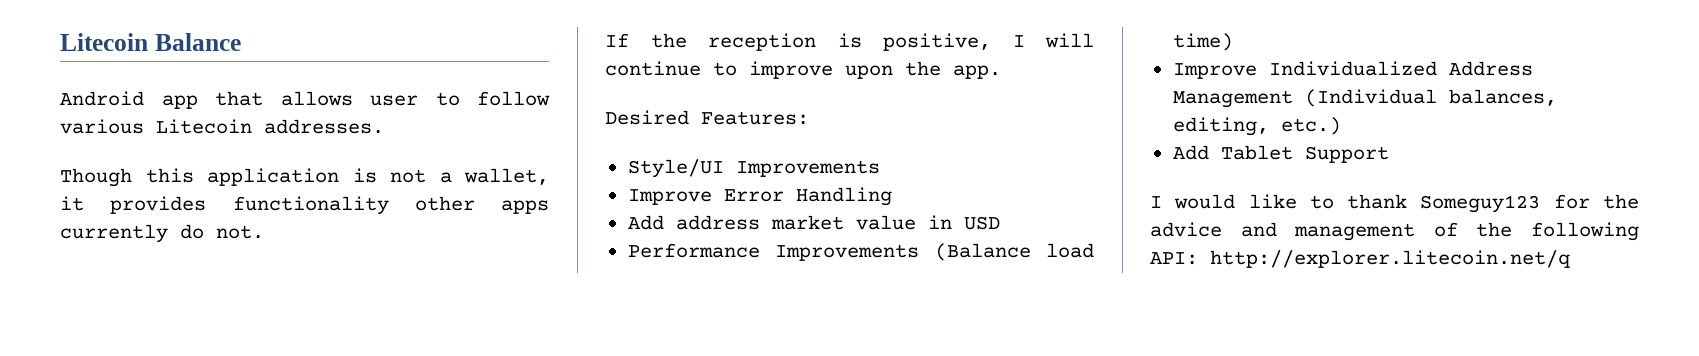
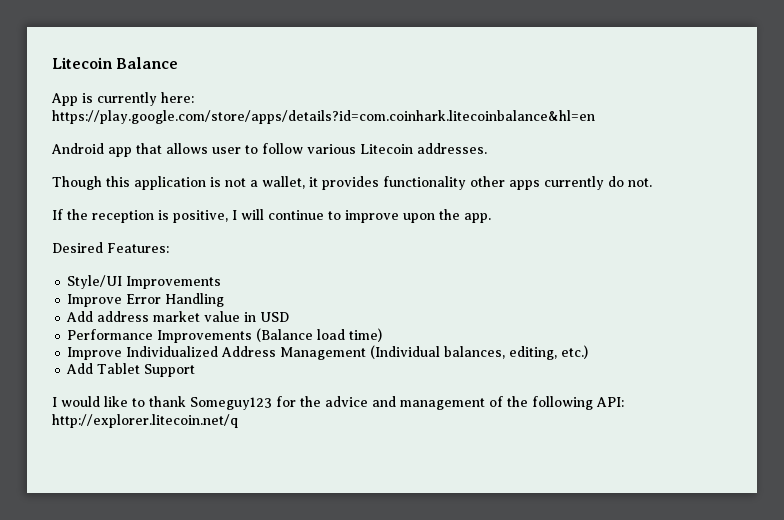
(241, 42) none -> [51,92,194,106] [52,110,595,124] // App is currently here: https://play.google.com/store/apps/details?id=com.coinhark.litecoinbalance&hl=en

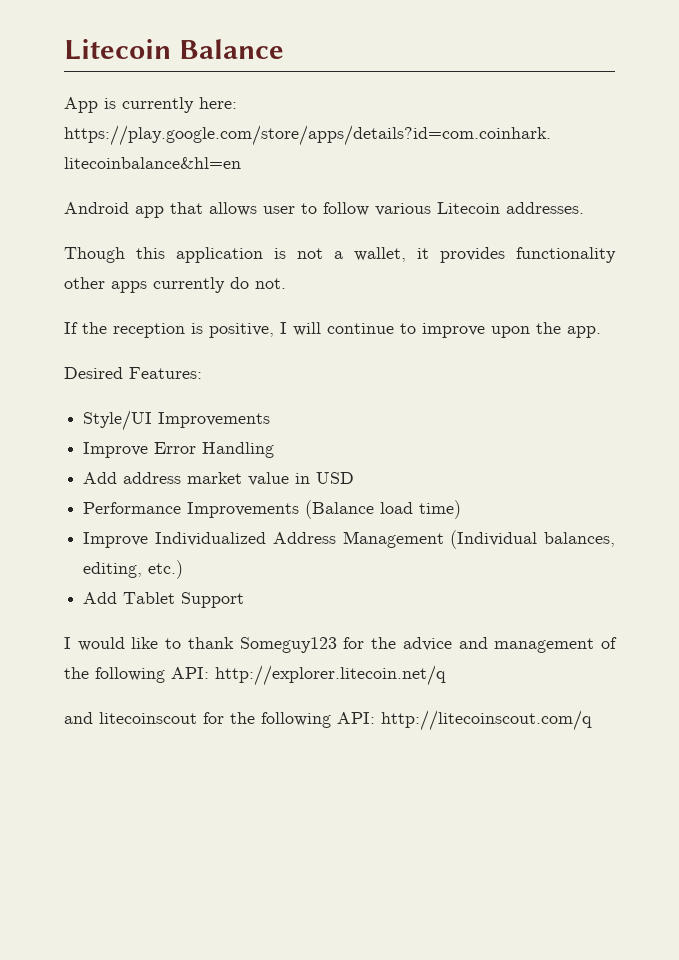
(238, 421) none -> [64,710,592,731] // and litecoinscout for the following API: http://litecoinscout.com/q

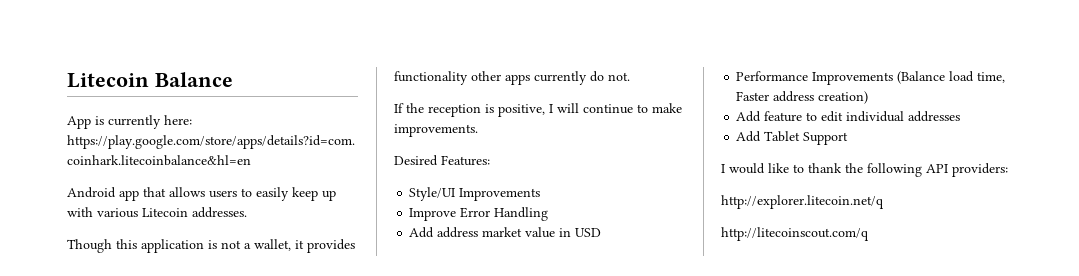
[263,202,369,216] user to follow -> [209,187,336,201] [67,207,93,217] users to easily keep up with
[422,322,601,338] improve upon the app. -> [652,103,682,113] [394,124,478,137] make improvements.
[419,500,462,519] [83,530,615,549] [83,560,184,579] time) // Improve Individualized Address Management (Individual balances, editing, etc.) -> [977,72,1006,83] [736,91,869,104] [736,111,961,122] time, Faster address creation) // Add feature to edit individual addresses
[239,637,618,653] [64,665,446,686] [64,712,375,728] Someguy123 for the advice and management of the following API: http://explorer.litecoin.net/q // and litecoinscout for the following API: -> [845,163,1008,177] [721,195,884,209] the following API providers: // http://explorer.litecoin.net/q //

